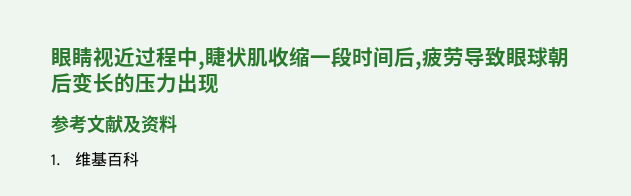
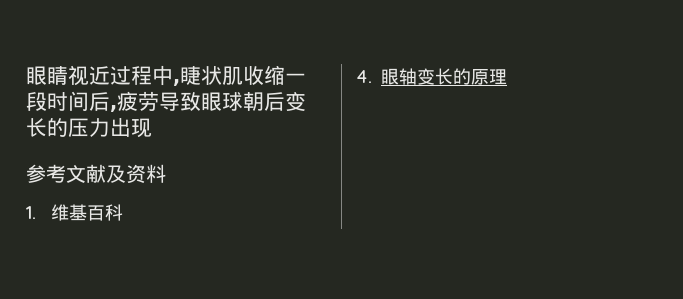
(140, 159) none -> [356,68,507,85] // 4.眼轴变长的原理

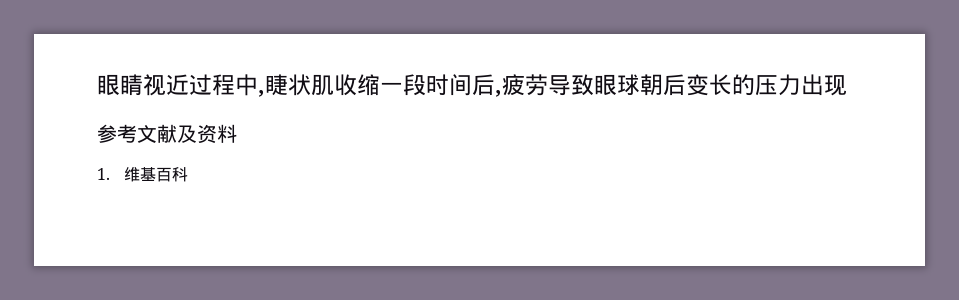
[356,68,507,85] // 4.眼轴变长的原理 -> (188, 174) none

